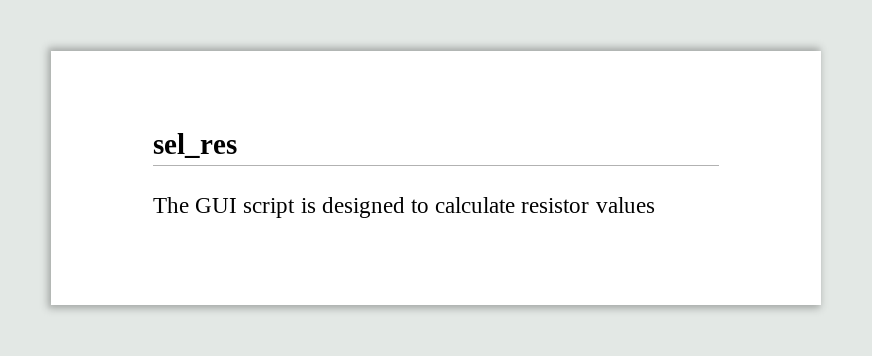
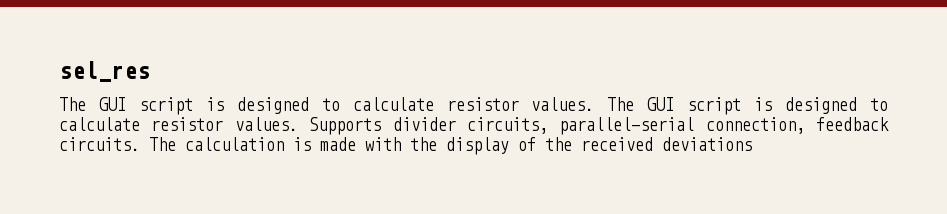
[595,197,655,213] values -> [531,97,889,115] [59,117,889,135] [59,137,752,155] values. The GUI script is designed to calculate resistor values. Supports divider circuits, parallel-serial connection, feedback circuits. The calculation is made with the display of the received deviations

